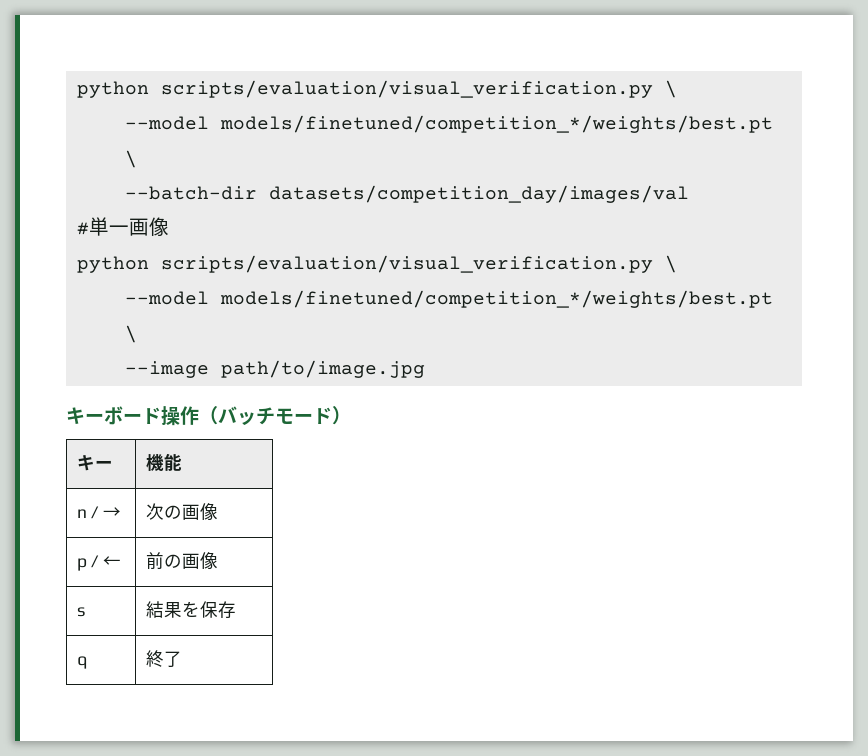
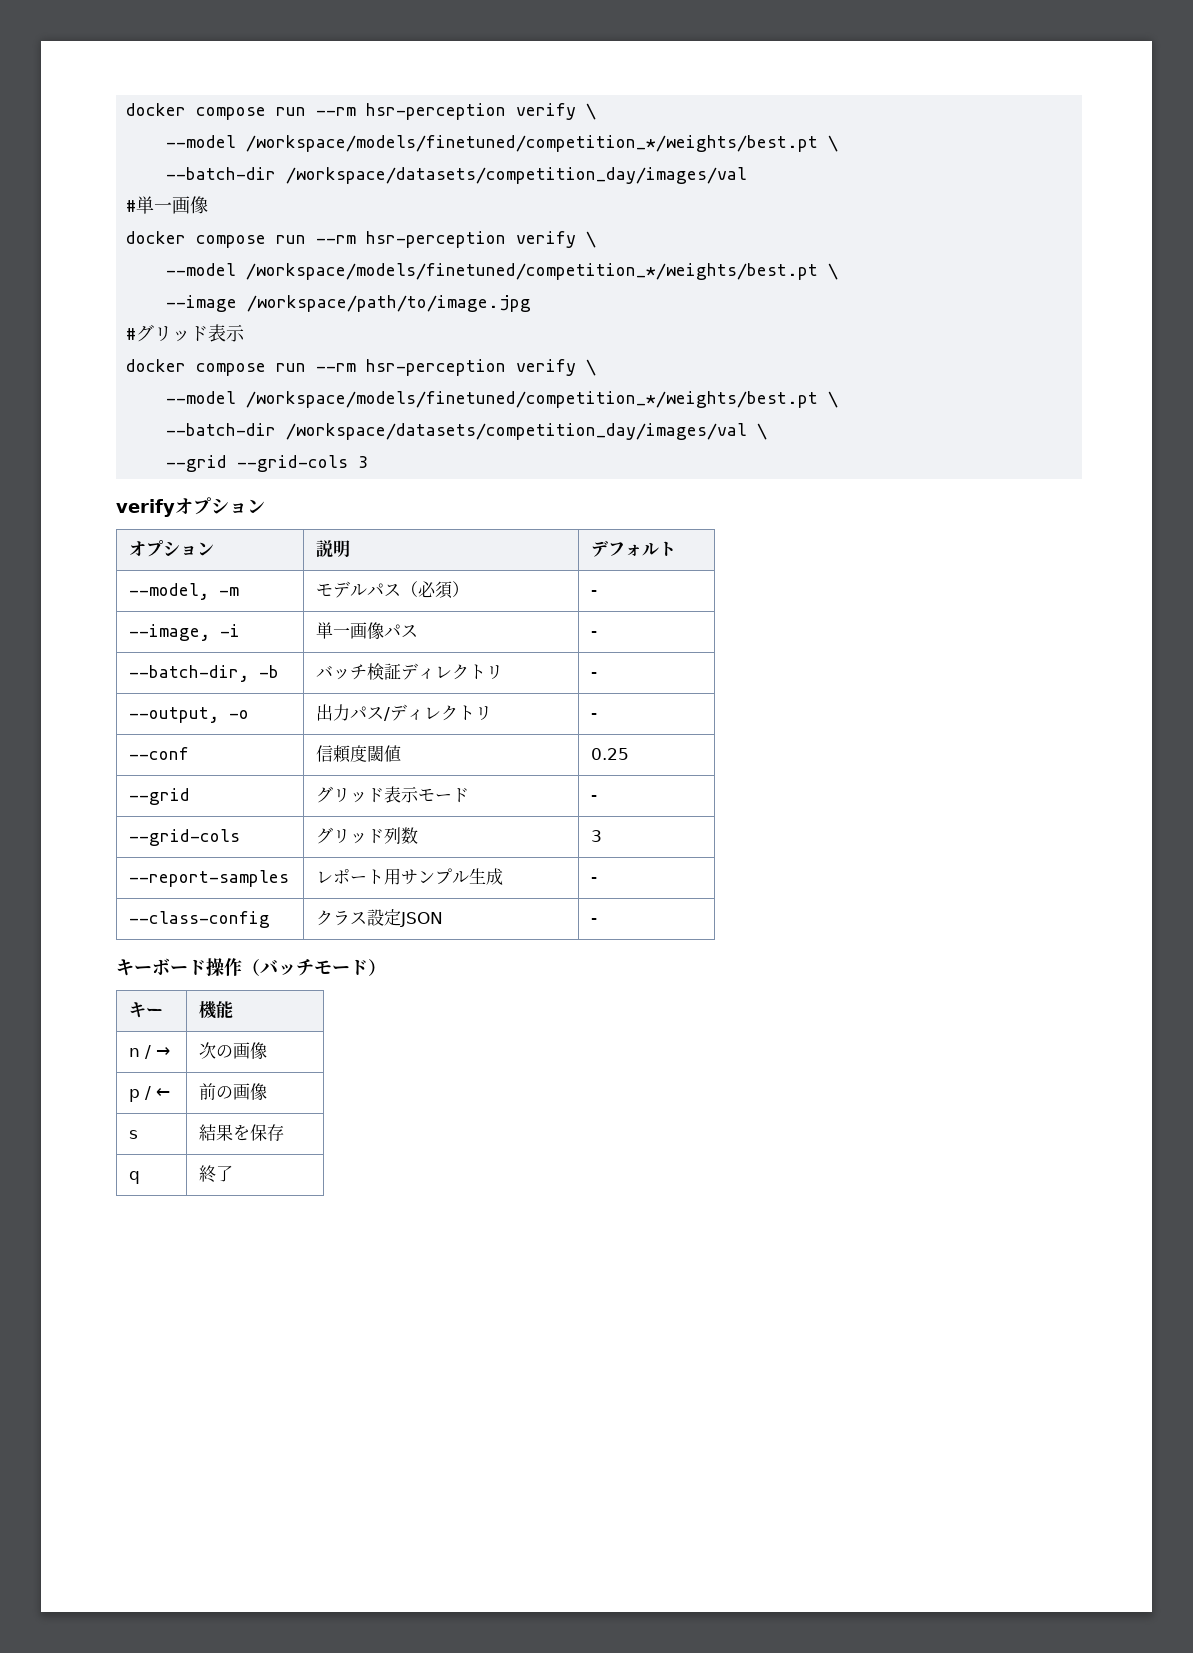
[76,80,677,98] [124,115,773,133] [124,150,137,168] [124,185,689,203] python scripts/evaluation/visual_verification.py \ // --model models/finetuned/competition_*/weights/best.pt \ // --batch-dir datasets/competition_day/images/val -> [126,103,597,120] [166,135,839,152] [166,167,748,184] docker compose run --rm hsr-perception verify \ // --model /workspace/models/finetuned/competition_*/weights/best.pt \ // --batch-dir /workspace/datasets/competition_day/images/val
[76,255,677,273] [124,290,773,308] python scripts/evaluation/visual_verification.py \ // --model models/finetuned/competition_*/weights/best.pt -> [126,231,597,248] [166,263,819,280] docker compose run --rm hsr-perception verify \ // --model /workspace/models/finetuned/competition_*/weights/best.pt
[220,360,425,378] path/to/image.jpg -> [247,295,532,312] [126,324,246,342] [126,359,597,376] [166,391,839,408] [166,423,768,440] [166,455,369,472] [116,497,265,517] [129,540,215,557] [316,540,351,558] [591,540,677,557] [129,583,240,600] [316,581,470,599] [591,590,598,596] [129,624,241,641] [316,622,419,640] [591,631,598,637] [129,665,280,682] [316,663,504,680] [591,672,598,678] [129,707,250,723] [316,704,493,721] [591,713,598,719] [129,747,190,760] [316,745,402,763] [591,748,630,760] [129,788,191,805] [316,786,470,803] [591,795,598,801] [129,829,241,846] [316,827,419,844] [591,830,603,842] [129,870,290,887] [316,868,504,885] [591,877,598,883] [129,911,271,928] [316,909,444,927] [591,918,598,924] /workspace/path/to/image.jpg // #グリッド表示 // docker compose run --rm hsr-perception verify \ // --model /workspace/models/finetuned/competition_*/weights/best.pt \ // --batch-dir /workspace/datasets/competition_day/images/val \ // --grid --grid-cols 3 // verifyオプション // オプション | 説明 | デフォルト // --model, -m | モデルパス（必須） | - // --image, -i | 単一画像パス | - // --batch-dir, -b | バッチ検証ディレクトリ | - // --output, -o | 出力パス/ディレクトリ | - // --conf | 信頼度閾値 | 0.25 // --grid | グリッド表示モード | - // --grid-cols | グリッド列数 | 3 // --report-samples | レポート用サンプル生成 | - // --class-config | クラス設定JSON | -

